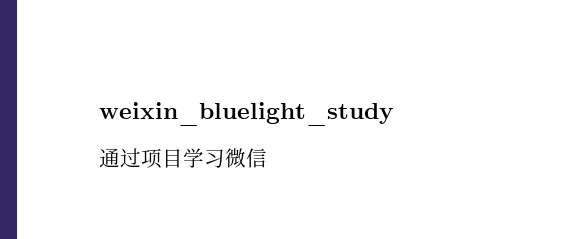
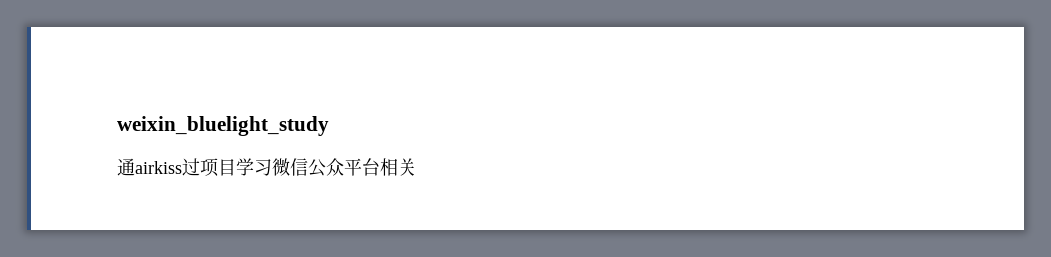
(120, 158) none -> [135,161,182,174] airkiss
(267, 158) none -> [308,158,416,177] 公众平台相关

